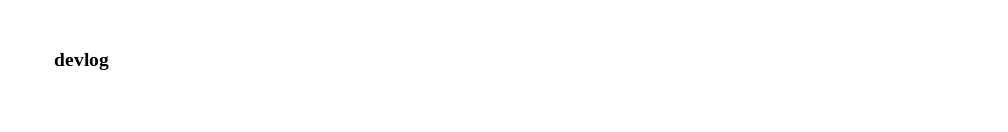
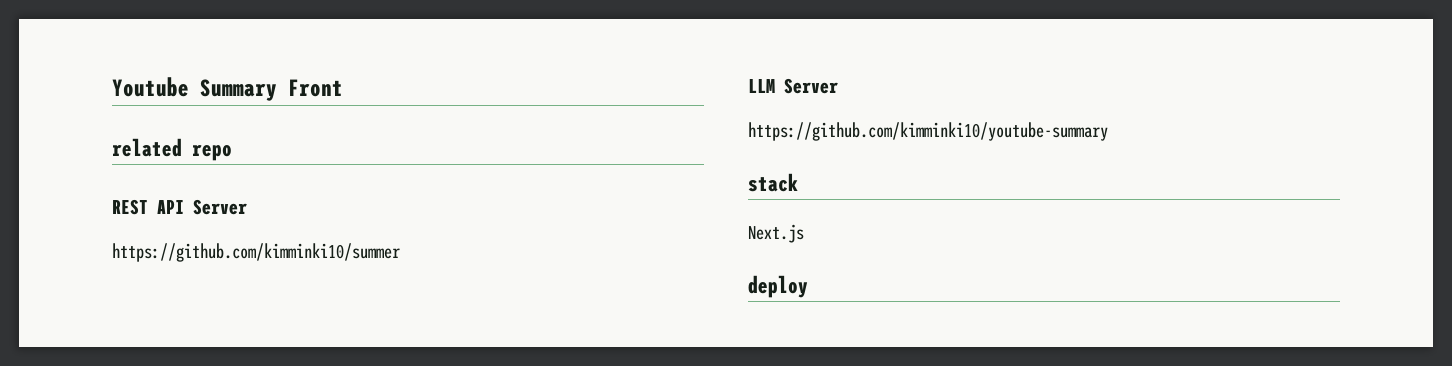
[54,53,109,70] devlog -> [112,77,343,101] [112,138,232,161] [112,199,247,215] [112,243,400,262] [748,78,838,94] [748,122,1108,141] [748,173,798,192] [748,224,804,243] [748,275,808,298] Youtube Summary Front // related repo // REST API Server // https://github.com/kimminki10/summer // LLM Server // https://github.com/kimminki10/youtube-summary // stack // Next.js // deploy

